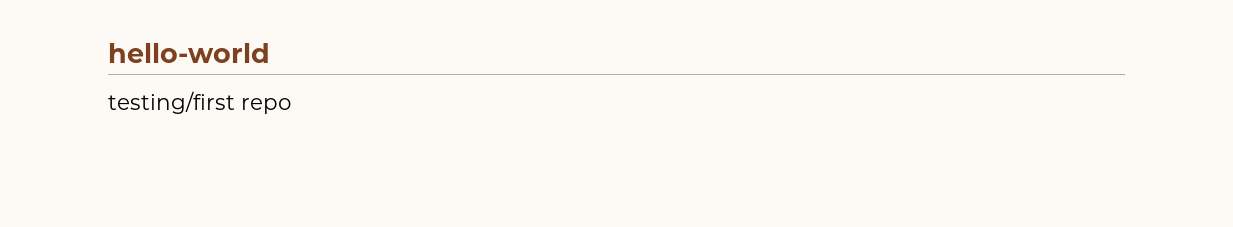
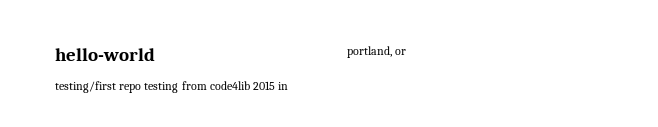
(291, 106) none -> [144,81,289,93] [347,46,407,58] testing from code4lib 2015 in portland, or

